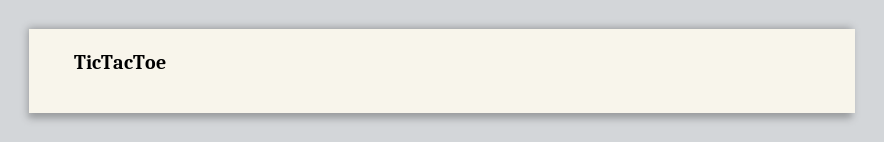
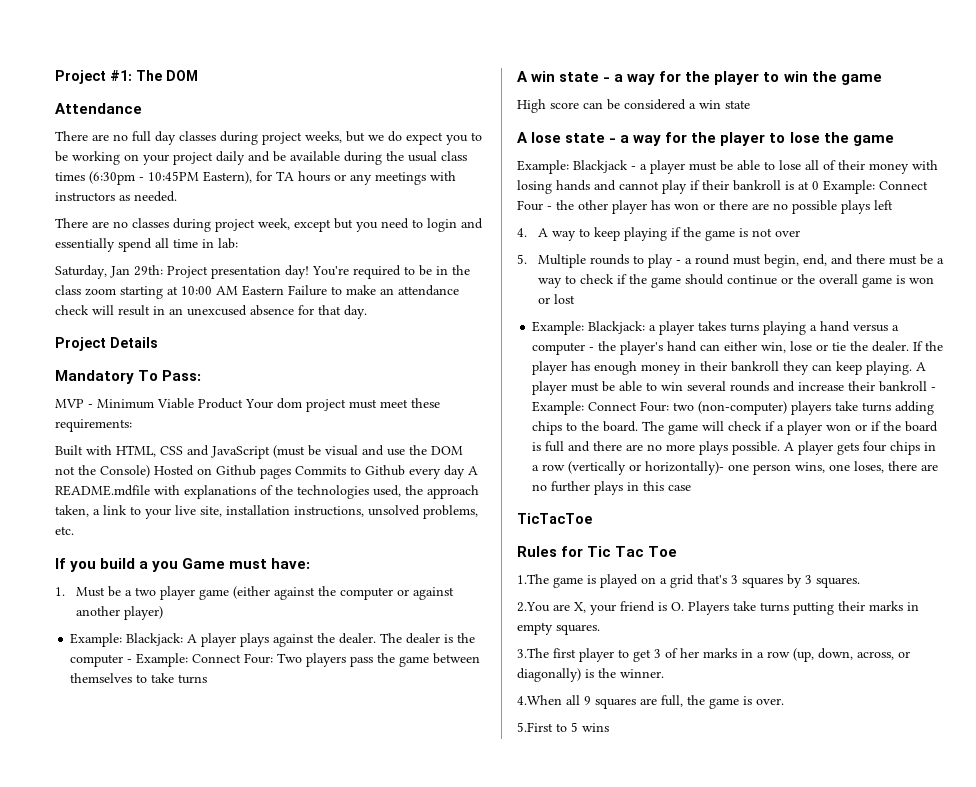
[74,55,166,69] TicTacToe -> [55,70,198,84] [55,103,142,114] [55,131,482,145] [55,151,467,165] [55,171,456,185] [55,191,177,202] [55,218,483,232] [55,238,238,252] [55,265,470,279] [55,285,459,299] [55,305,367,319] [55,337,158,351] [55,370,202,384] [55,398,440,412] [55,419,132,432] [55,445,463,459] [55,465,478,479] [55,485,479,499] [55,505,478,519] [55,526,74,535] [55,558,311,572] [55,586,454,600] [75,606,163,620] [70,633,476,647] [70,653,481,667] [70,673,208,684] [517,71,882,85] [517,99,750,113] [517,132,894,146] [517,160,938,174] [517,180,928,194] [517,200,893,214] [517,227,800,241] [517,254,944,268] [537,274,934,288] [537,294,575,304] [532,321,900,335] [532,341,944,355] [532,361,927,375] [532,381,937,395] [532,401,935,415] [532,421,939,435] [532,441,937,455] [532,461,939,475] [532,481,692,495] [517,513,592,524] [517,546,678,557] [517,574,860,588] [517,601,919,615] [517,622,600,635] [517,648,910,662] [517,668,664,682] [517,695,784,709] [517,722,609,732] Project #1: The DOM // Attendance // There are no full day classes during project weeks, but we do expect you to be working on your project daily and be available during the usual class times (6:30pm - 10:45PM Eastern), for TA hours or any meetings with instructors as needed. // There are no classes during project week, except but you need to login and essentially spend all time in lab: // Saturday, Jan 29th: Project presentation day! You're required to be in the class zoom starting at 10:00 AM Eastern Failure to make an attendance check will result in an unexcused absence for that day. // Project Details // Mandatory To Pass: // MVP - Minimum Viable Product Your dom project must meet these requirements: // Built with HTML, CSS and JavaScript (must be visual and use the DOM not the Console) Hosted on Github pages Commits to Github every day A README.mdfile with explanations of the technologies used, the approach taken, a link to your live site, installation instructions, unsolved problems, etc. // If you build a you Game must have: // 1. Must be a two player game (either against the computer or against another player) // Example: Blackjack: A player plays against the dealer. The dealer is the computer - Example: Connect Four: Two players pass the game between themselves to take turns // A win state - a way for the player to win the game // High score can be considered a win state // A lose state - a way for the player to lose the game // Example: Blackjack - a player must be able to lose all of their money with losing hands and cannot play if their bankroll is at 0 Example: Connect Four - the other player has won or there are no possible plays left // 4. A way to keep playing if the game is not over // 5. Multiple rounds to play - a round must begin, end, and there must be a way to check if the game should continue or the overall game is won or lost // Example: Blackjack: a player takes turns playing a hand versus a computer - the player's hand can either win, lose or tie the dealer. If the player has enough money in their bankroll they can keep playing. A player must be able to win several rounds and increase their bankroll - Example: Connect Four: two (non-computer) players take turns adding chips to the board. The game will check if a player won or if the board is full and there are no more plays possible. A player gets four chips in a row (vertically or horizontally)- one person wins, one loses, there are no further plays in this case // TicTacToe // Rules for Tic Tac Toe // 1.The game is played on a grid that's 3 squares by 3 squares. // 2.You are X, your friend is O. Players take turns putting their marks in empty squares. // 3.The first player to get 3 of her marks in a row (up, down, across, or diagonally) is the winner. // 4.When all 9 squares are full, the game is over. // 5.First to 5 wins

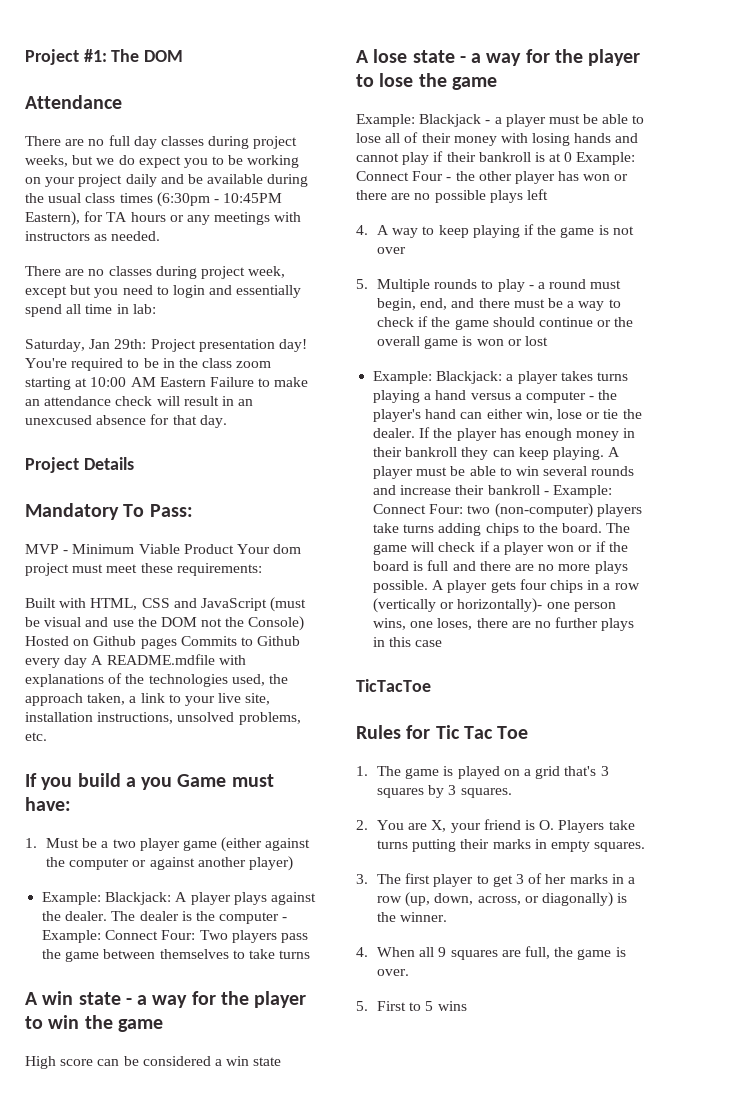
[517,574,549,584] 1.The -> [356,766,402,776] 1. The
[517,602,550,612] 2.You -> [356,820,405,830] 2. You
[517,648,549,658] 3.The -> [356,874,402,884] 3. The
[517,695,562,705] 4.When -> [356,947,416,957] 4. When
[517,722,553,732] 5.First -> [356,1001,407,1011] 5. First

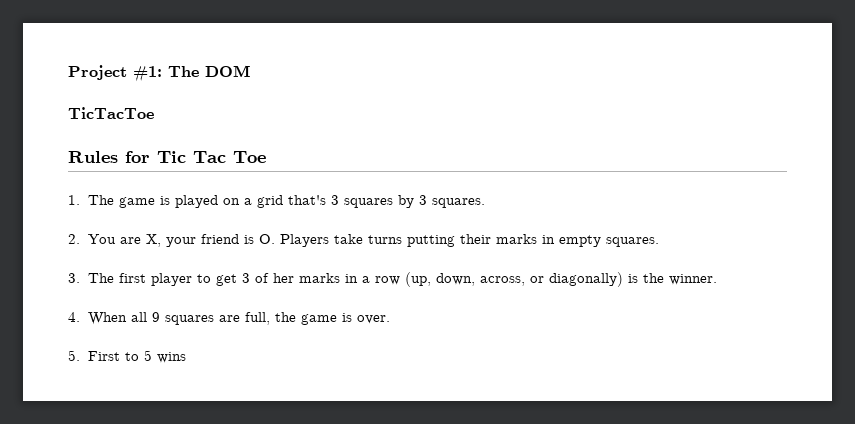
[25,95,122,109] [25,135,298,149] [25,155,300,168] [25,174,309,187] [25,192,283,207] [25,211,302,226] [25,231,161,241] [25,266,286,279] [25,285,302,298] [25,304,156,317] [25,339,307,352] [25,358,272,371] [25,377,309,390] [25,396,254,406] [25,414,227,428] [25,457,134,473] [25,503,193,520] [25,544,302,554] [25,563,262,576] [25,597,307,612] [25,616,305,631] [25,636,301,649] [25,654,246,668] [25,673,288,687] [25,693,271,706] [25,712,301,725] [25,732,47,741] [25,773,274,790] [25,797,71,811] [25,837,311,852] [46,856,293,871] [42,892,316,905] [42,911,288,924] [42,930,308,943] [42,949,311,962] [25,991,307,1008] [25,1015,163,1032] [25,1056,282,1069] [356,49,641,66] [356,73,497,90] [356,114,645,127] [356,132,639,146] [356,151,636,165] [356,171,629,184] [356,189,548,203] [356,224,634,238] [377,247,407,254] [356,279,622,292] [377,298,621,311] [377,316,634,330] [377,336,548,349] [373,371,628,384] [373,390,618,403] [373,409,642,422] [373,427,636,441] [373,447,621,460] [373,466,635,479] [373,485,612,498] [373,503,642,518] [373,523,631,536] [373,541,628,555] [373,560,628,574] [373,579,640,593] [373,598,616,613] [373,617,635,631] [373,637,443,647] // Attendance // There are no full day classes during project weeks, but we do expect you to be working on your project daily and be available during the usual class times (6:30pm - 10:45PM Eastern), for TA hours or any meetings with instructors as needed. // There are no classes during project week, except but you need to login and essentially spend all time in lab: // Saturday, Jan 29th: Project presentation day! You're required to be in the class zoom starting at 10:00 AM Eastern Failure to make an attendance check will result in an unexcused absence for that day. // Project Details // Mandatory To Pass: // MVP - Minimum Viable Product Your dom project must meet these requirements: // Built with HTML, CSS and JavaScript (must be visual and use the DOM not the Console) Hosted on Github pages Commits to Github every day A README.mdfile with explanations of the technologies used, the approach taken, a link to your live site, installation instructions, unsolved problems, etc. // If you build a you Game must have: // 1. Must be a two player game (either against the computer or against another player) // Example: Blackjack: A player plays against the dealer. The dealer is the computer - Example: Connect Four: Two players pass the game between themselves to take turns // A win state - a way for the player to win the game // High score can be considered a win state // A lose state - a way for the player to lose the game // Example: Blackjack - a player must be able to lose all of their money with losing hands and cannot play if their bankroll is at 0 Example: Connect Four - the other player has won or there are no possible plays left // 4. A way to keep playing if the game is not over // 5. Multiple rounds to play - a round must begin, end, and there must be a way to check if the game should continue or the overall game is won or lost // Example: Blackjack: a player takes turns playing a hand versus a computer - the player's hand can either win, lose or tie the dealer. If the player has enough money in their bankroll they can keep playing. A player must be able to win several rounds and increase their bankroll - Example: Connect Four: two (non-computer) players take turns adding chips to the board. The game will check if a player won or if the board is full and there are no more plays possible. A player gets four chips in a row (vertically or horizontally)- one person wins, one loses, there are no further plays in this case -> (250, 71) none

